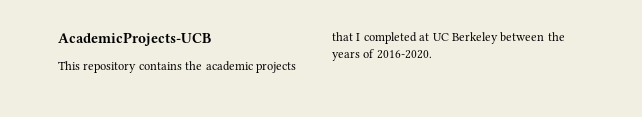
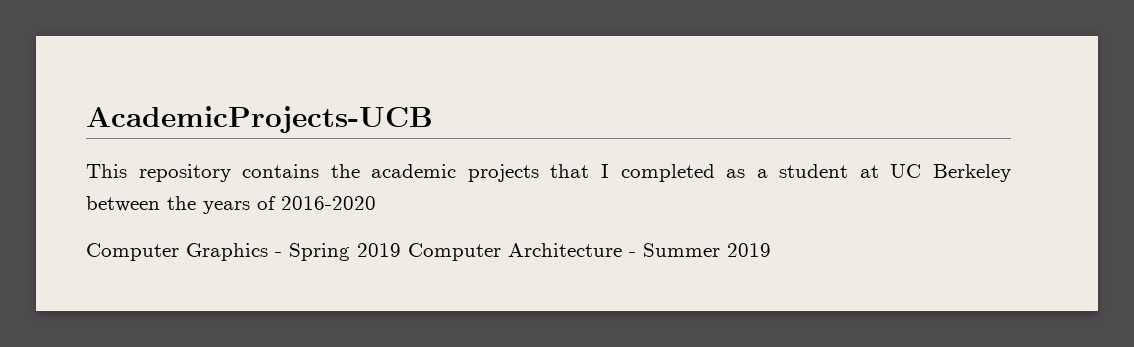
(417, 38) none -> [726,164,849,178] as a student
[376,50,432,59] 2016-2020. -> [281,196,376,210] [86,243,771,261] 2016-2020 // Computer Graphics - Spring 2019 Computer Architecture - Summer 2019

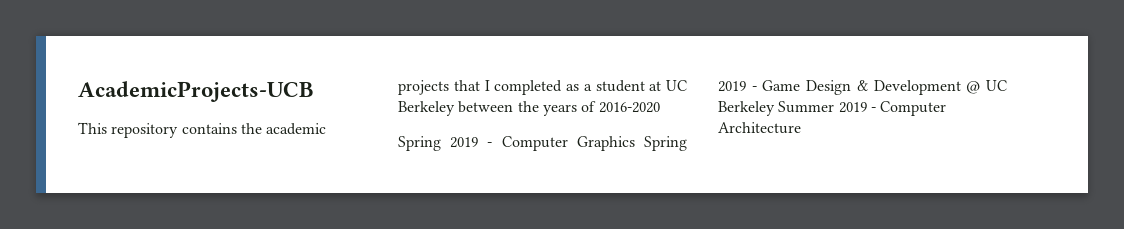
(376, 203) none -> [398,136,493,151] Spring 2019 -
[275,243,771,261] - Spring 2019 Computer Architecture - Summer 2019 -> [644,136,687,151] [718,80,1007,95] [718,101,947,116] [718,122,801,134] Spring 2019 - Game Design & Development @ UC Berkeley Summer 2019 - Computer Architecture

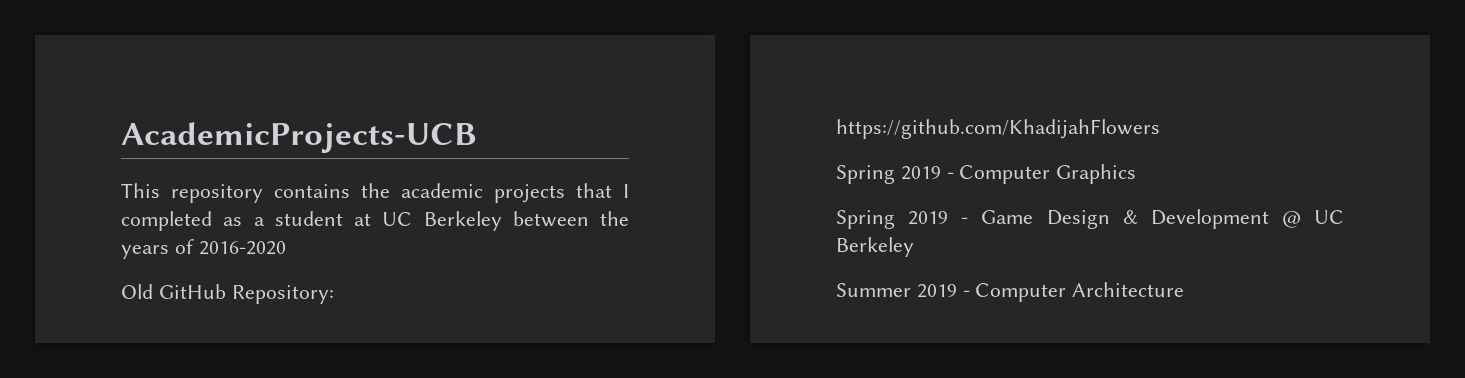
(660, 107) none -> [121,284,334,304] [836,119,1160,139] // Old GitHub Repository: https://github.com/KhadijahFlowers
(635, 143) none -> (1137, 174) //
(775, 108) none -> (914, 247) //

